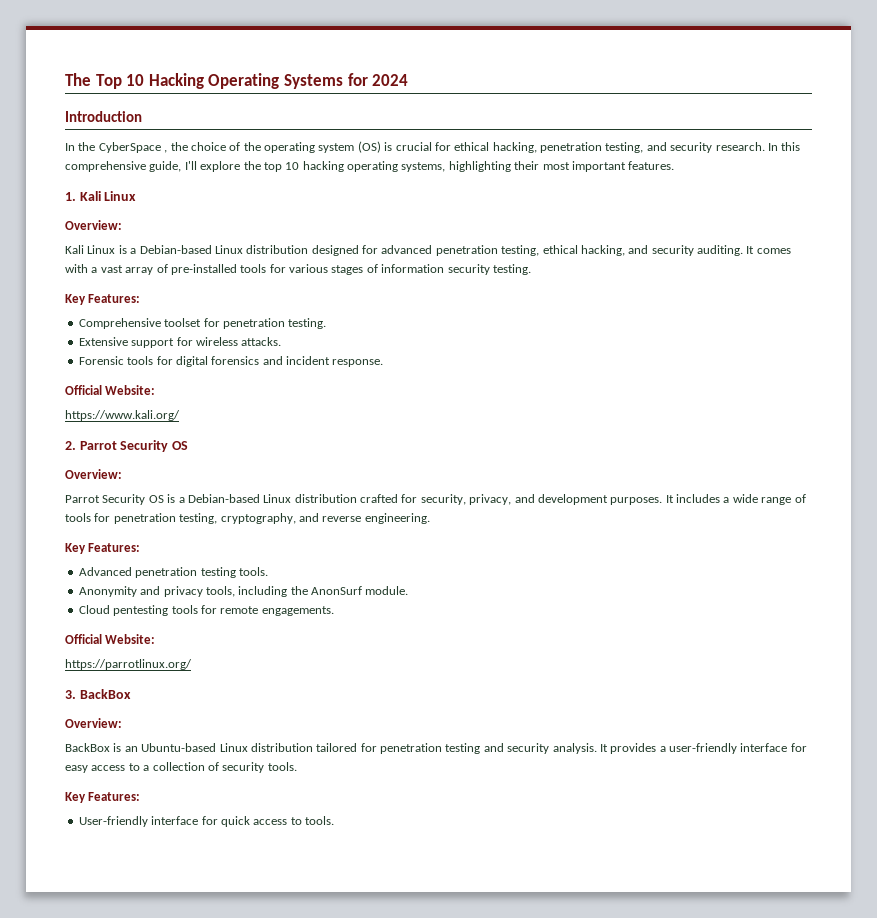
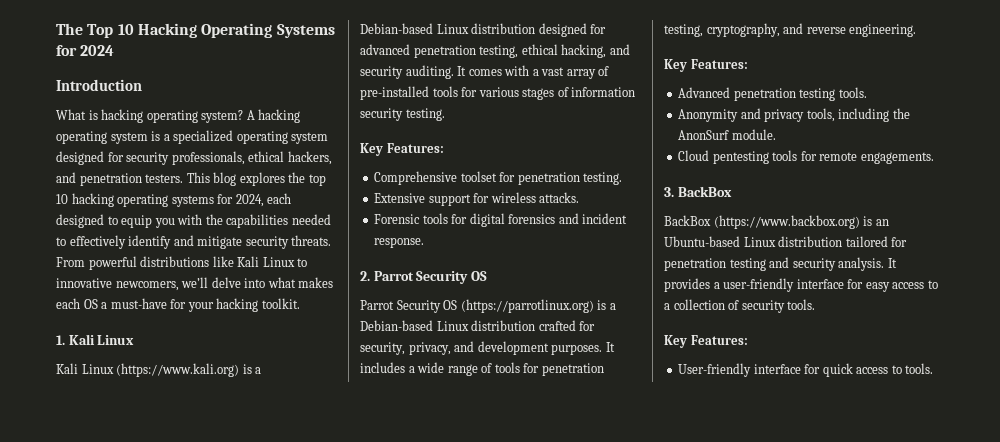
[65,141,801,153] [65,161,241,172] In the CyberSpace , the choice of the operating system (OS) is crucial for ethical hacking, penetration testing, and security research. In this comprehensive guide, I'll explore -> [56,109,301,123] [56,130,329,144] [56,151,332,165] [56,172,285,186] What is hacking operating system? A hacking operating system is a specialized operating system designed for security professionals, ethical hackers, and penetration testers. This blog explores
[401,161,675,172] systems, highlighting their most important features. -> [171,193,292,207] [56,214,331,228] [56,235,332,249] [56,256,308,270] [56,277,334,291] [56,298,300,312] systems for 2024, each designed to equip you with the capabilities needed to effectively identify and mitigate security threats. From powerful distributions like Kali Linux to innovative newcomers, we’ll delve into what makes each OS a must-have for your hacking toolkit.
[65,220,122,230] [65,245,116,254] // Overview: // Kali Linux -> [56,363,240,377] // Kali Linux (https://www.kali.org)
[65,385,156,395] [65,410,180,421] // Official Website: // https://www.kali.org/ -> (425, 242) none
[65,469,122,479] [65,494,164,505] // Overview: // Parrot Security OS -> [360,299,594,313] // Parrot Security OS (https://parrotlinux.org)
[65,634,156,644] [65,659,192,670] // Official Website: // https://parrotlinux.org/ -> (934, 158) none
[65,718,122,728] [65,743,110,752] // Overview: // BackBox -> [664,215,860,229] // BackBox (https://www.backbox.org)

